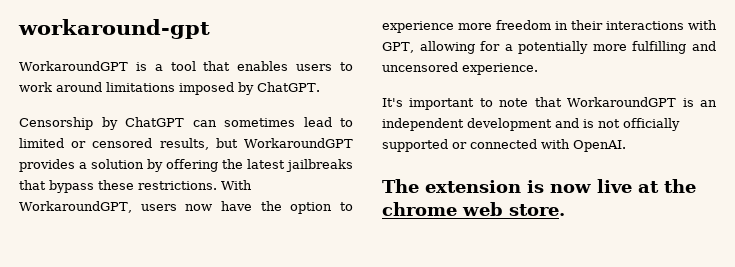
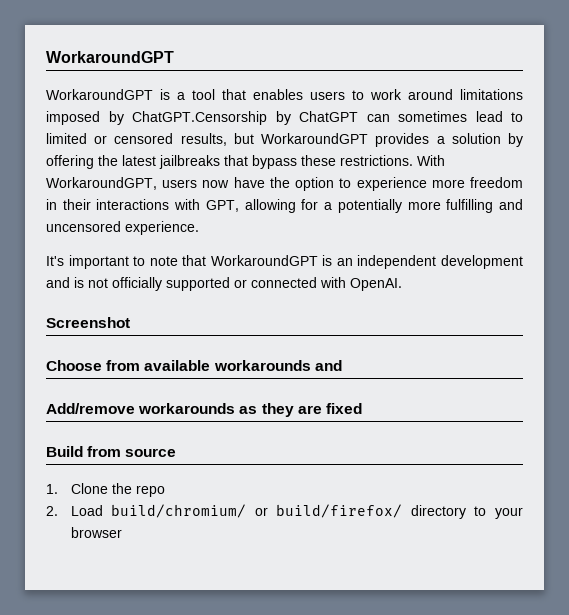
[18,19,210,39] workaround-gpt -> [46,51,174,63] WorkaroundGPT
[257,82,320,92] [19,117,93,130] ChatGPT. // Censorship -> [132,111,267,125] ChatGPT.Censorship
[382,179,696,193] [382,202,565,216] The extension is now live at the chrome web store. -> [46,317,130,328] [46,360,342,371] [46,403,362,417] [46,446,177,457] [46,483,165,497] [46,504,523,519] [70,527,122,538] Screenshot // Choose from available workarounds and // Add/remove workarounds as they are fixed // Build from source // 1. Clone the repo // 2. Load build/chromium/ or build/firefox/ directory to your browser

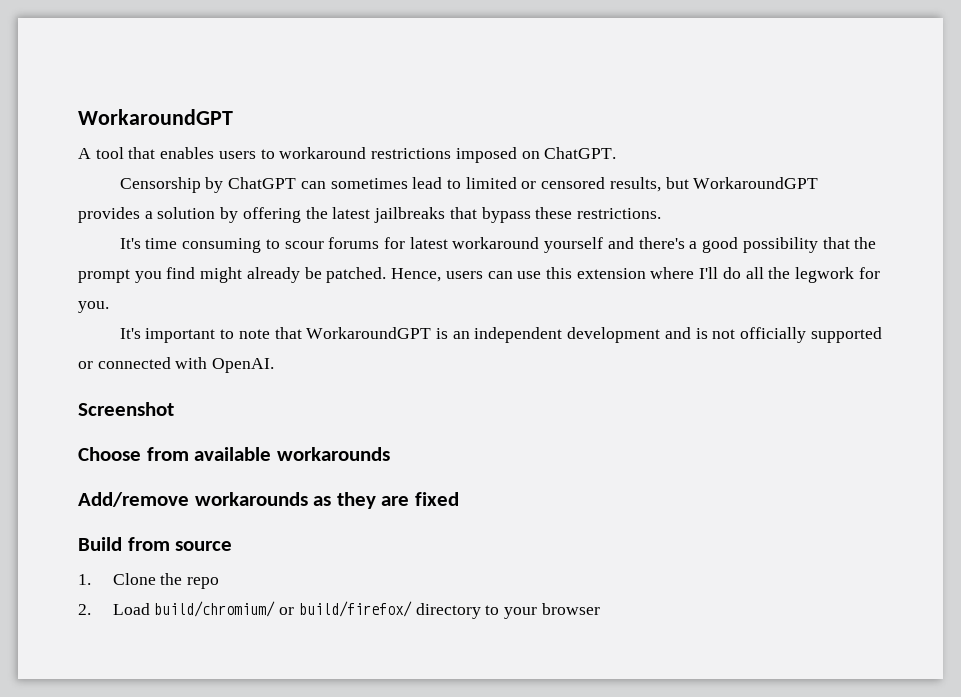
[46,89,185,100] WorkaroundGPT is a -> [78,148,91,159] A
[370,89,523,100] [46,111,267,125] work around limitations imposed by ChatGPT.Censorship -> [279,147,617,163] [119,177,201,193] workaround restrictions imposed on ChatGPT. // Censorship
[417,155,445,166] [46,177,523,191] [46,199,524,213] [46,221,199,235] With WorkaroundGPT, users now have the option to experience more freedom in their interactions with GPT, allowing for a potentially more fulfilling and uncensored experience. -> [119,237,877,253] [78,267,880,283] [78,301,109,313] // It's time consuming to scour forums for latest workaround yourself and there's a good possibility that the prompt you find might already be patched. Hence, users can use this extension where I'll do all the legwork for you.
[314,360,342,371] and -> (390, 454) none

